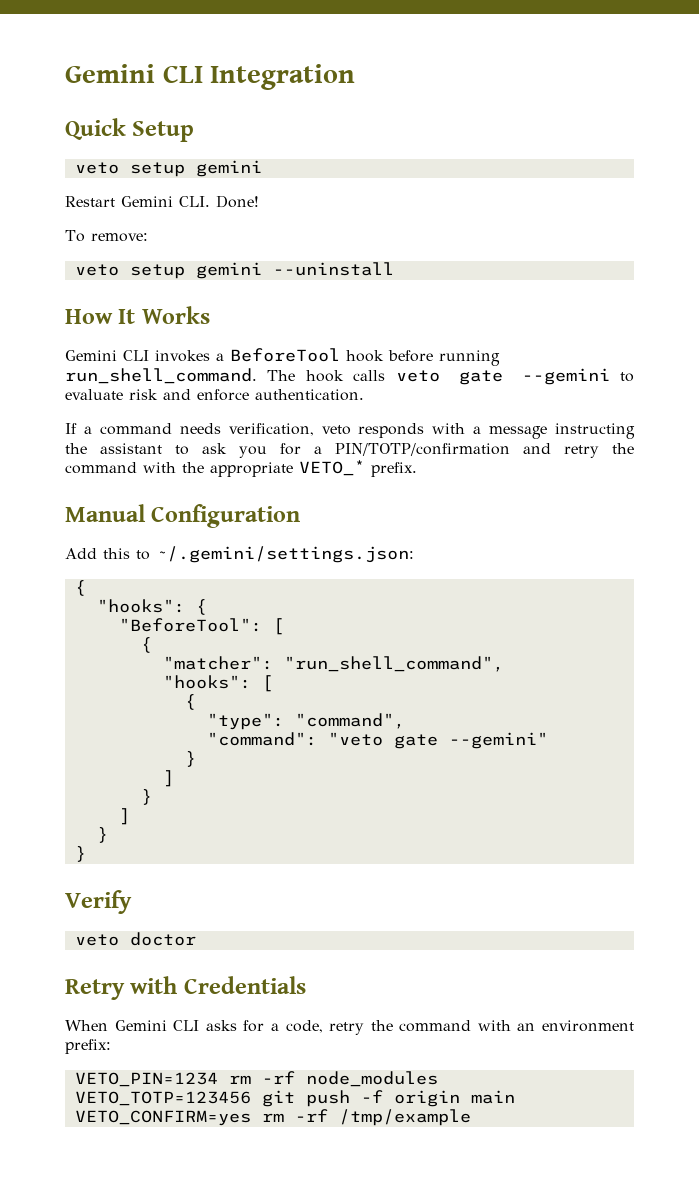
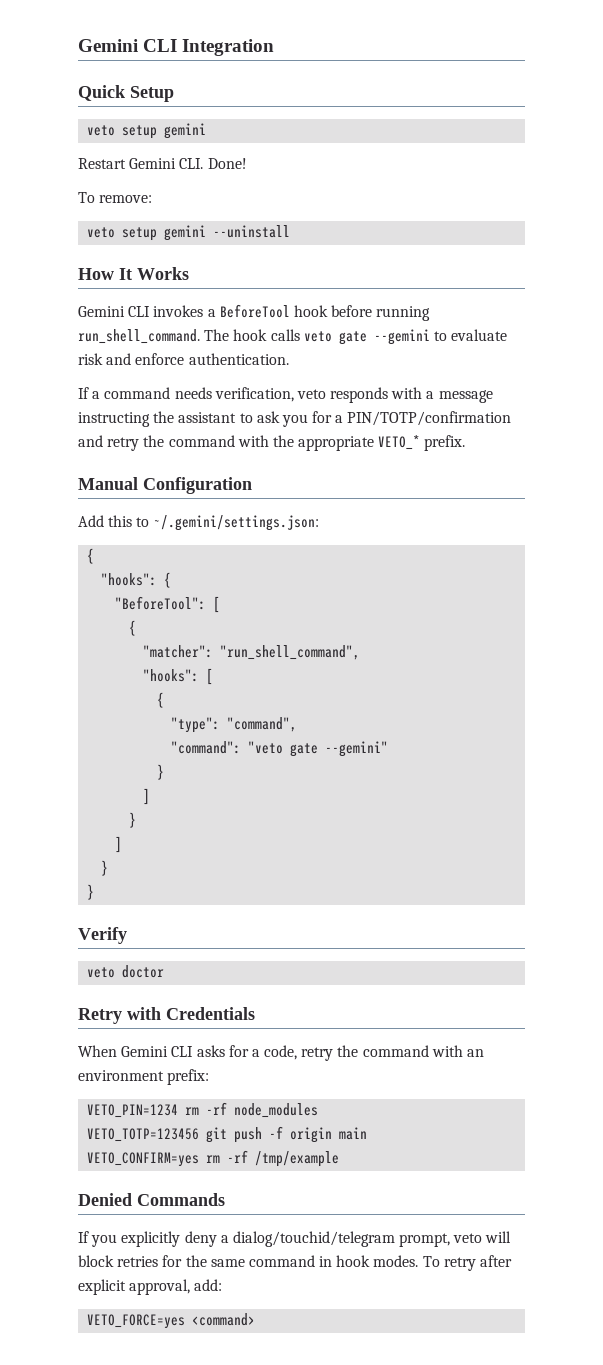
(471, 1117) none -> [78,1193,225,1206] [78,1231,512,1247] [78,1255,513,1271] [78,1279,223,1295] [87,1313,256,1329] // Denied Commands // If you explicitly deny a dialog/touchid/telegram prompt, veto will block retries for the same command in hook modes. To retry after explicit approval, add: // VETO_FORCE=yes <command>

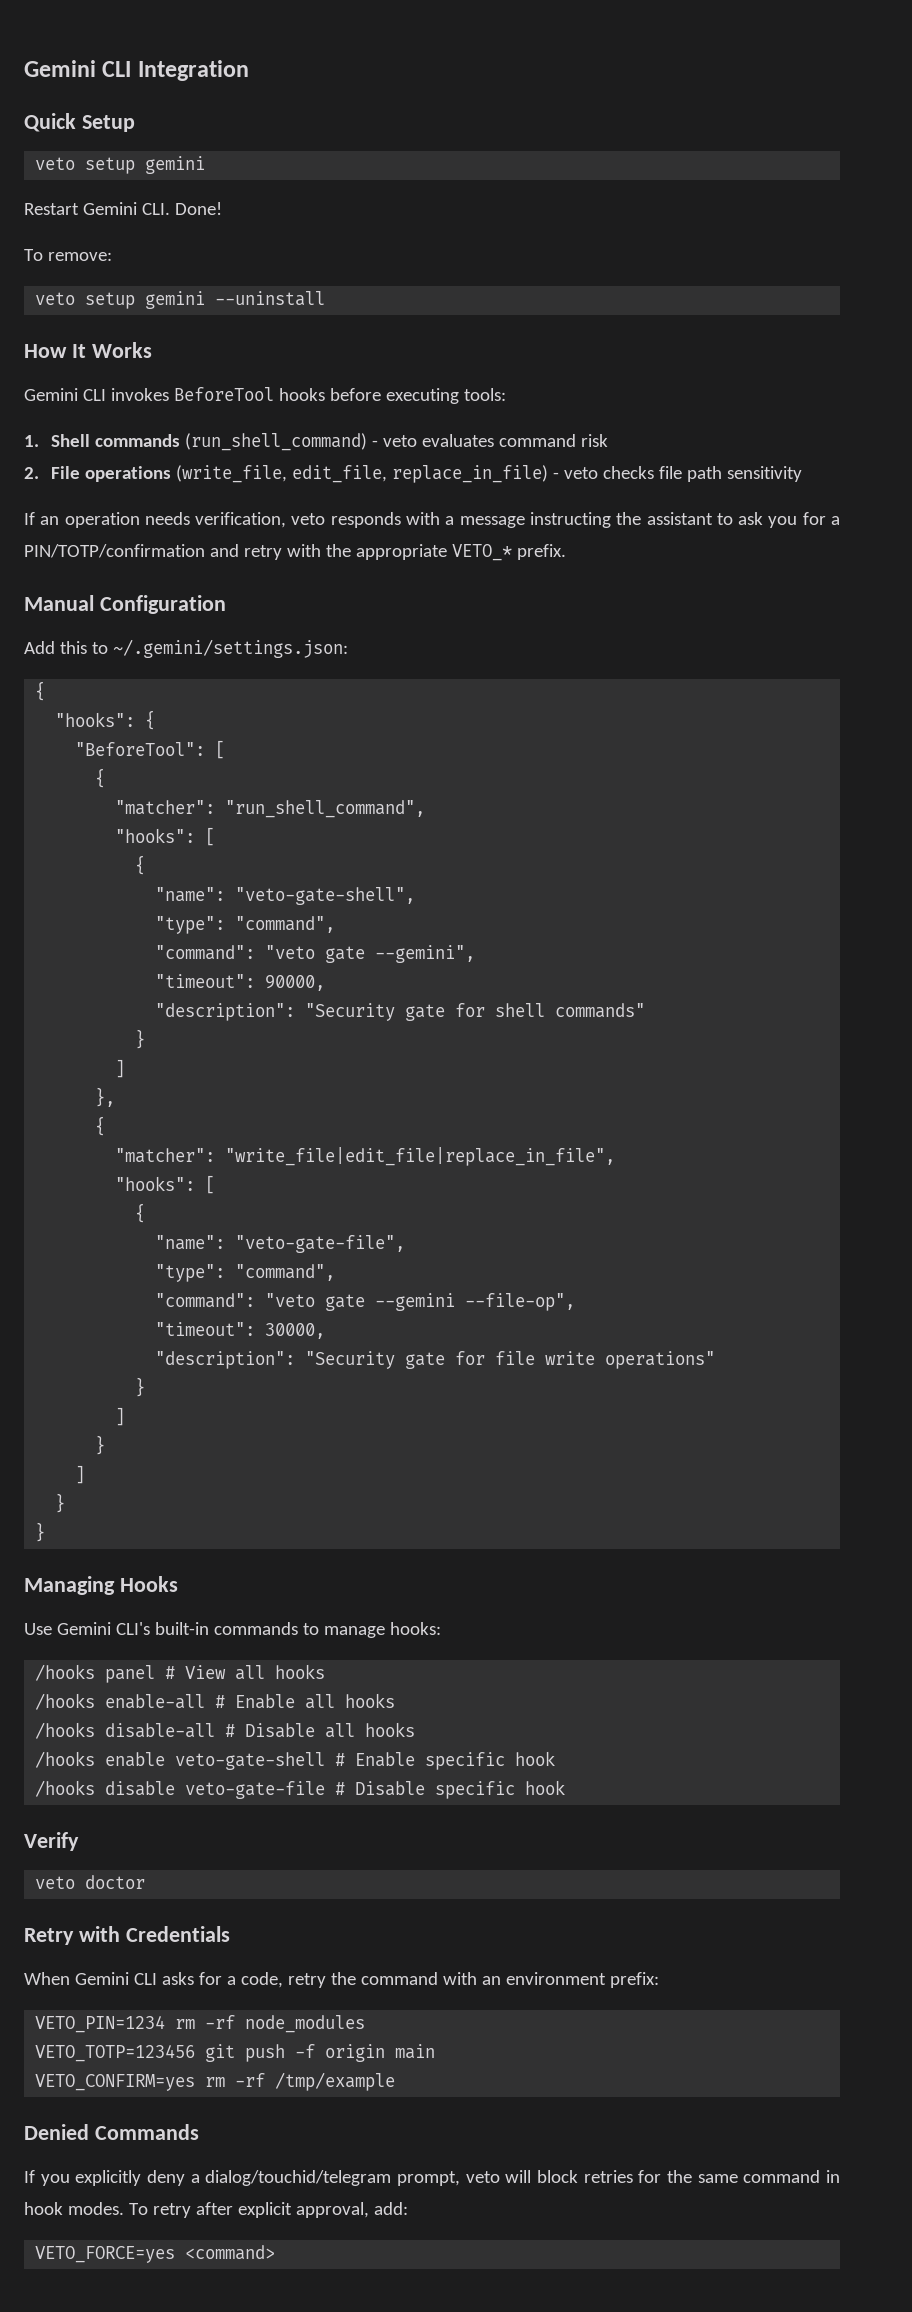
[207,304,431,321] [78,329,508,345] [78,353,289,365] [78,387,171,399] a BeforeTool hook before running run_shell_command. The hook calls veto gate --gemini to evaluate risk and enforce authentication. // If a command -> [173,387,506,404] [24,433,608,451] [24,465,802,483] [24,512,140,528] BeforeTool hooks before executing tools: // 1. Shell commands (run_shell_command) - veto evaluates command risk // 2. File operations (write_file, edit_file, replace_in_file) - veto checks file path sensitivity // If an operation
[143,435,235,447] the command -> (282, 552) none
[171,717,298,733] [171,741,389,757] // "type": "command", // "command": "veto gate --gemini" -> [155,887,416,905] [155,916,336,934] [155,945,476,963] [155,974,326,991] [155,1003,646,1021] [135,1029,146,1049] [115,1059,126,1078] [95,1087,116,1107] [95,1116,106,1136] [115,1147,616,1166] [115,1175,216,1194] [135,1203,146,1223] [155,1235,406,1253] [155,1264,336,1282] [155,1293,576,1311] [155,1322,326,1339] [155,1351,716,1369] // "name": "veto-gate-shell", // "type": "command", // "command": "veto gate --gemini", // "timeout": 90000, // "description": "Security gate for shell commands" // } // ] // }, // { // "matcher": "write_file|edit_file|replace_in_file", // "hooks": [ // { // "name": "veto-gate-file", // "type": "command", // "command": "veto gate --gemini --file-op", // "timeout": 30000, // "description": "Security gate for file write operations"
(95, 892) none -> [24,1576,178,1595] [24,1622,441,1638] [35,1664,326,1683] [35,1693,396,1710] [35,1722,416,1739] [35,1751,556,1770] [35,1780,566,1799] // Managing Hooks // Use Gemini CLI's built-in commands to manage hooks: // /hooks panel # View all hooks // /hooks enable-all # Enable all hooks // /hooks disable-all # Disable all hooks // /hooks enable veto-gate-shell # Enable specific hook // /hooks disable veto-gate-file # Disable specific hook

